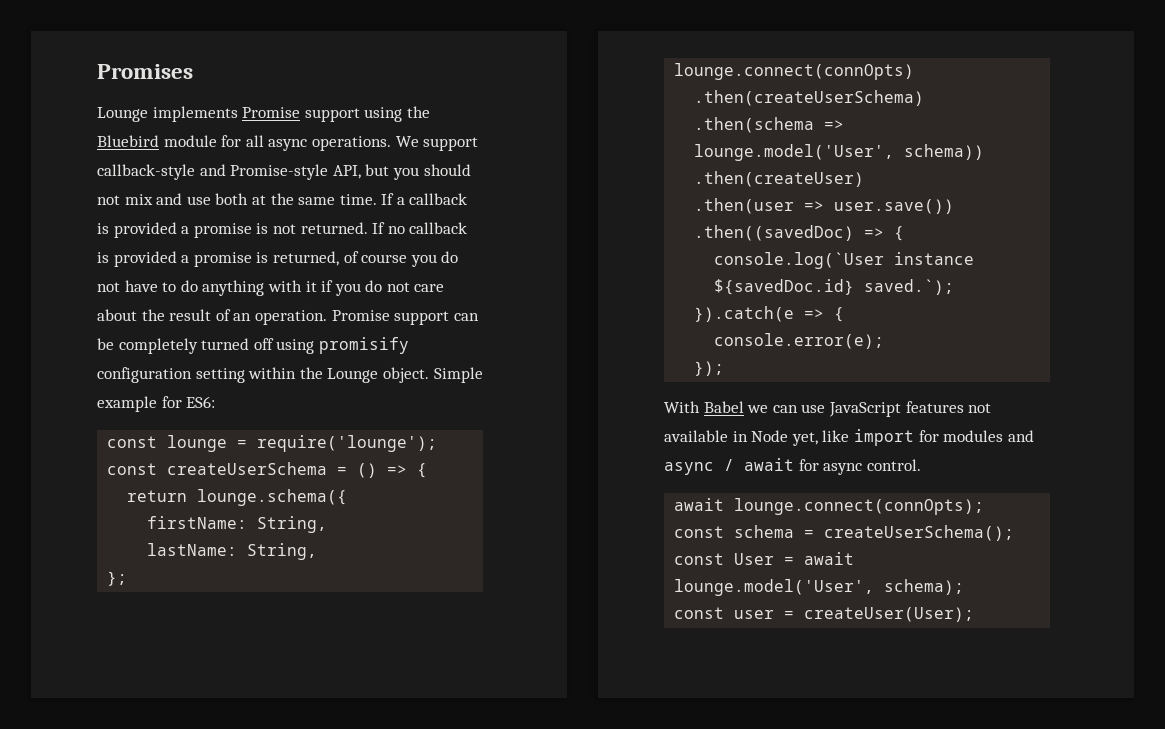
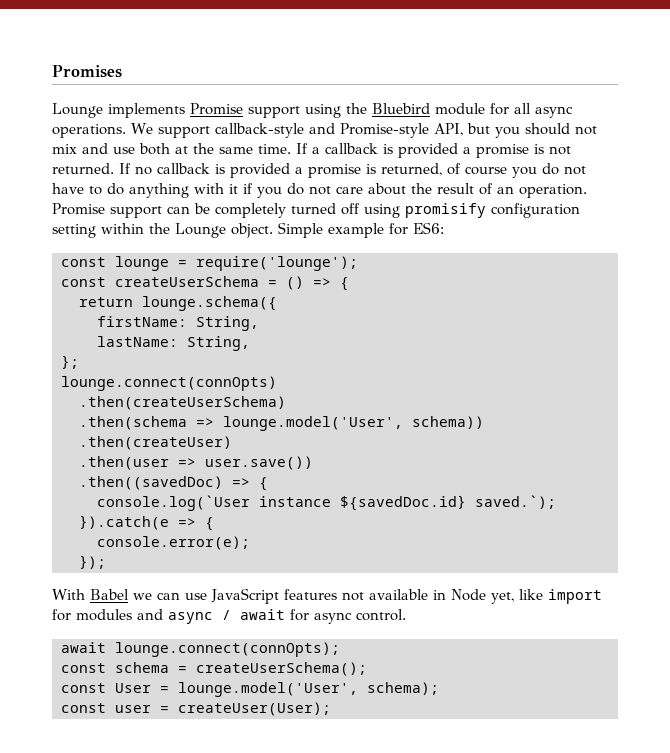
[804,552,855,565] await -> (169, 689) none

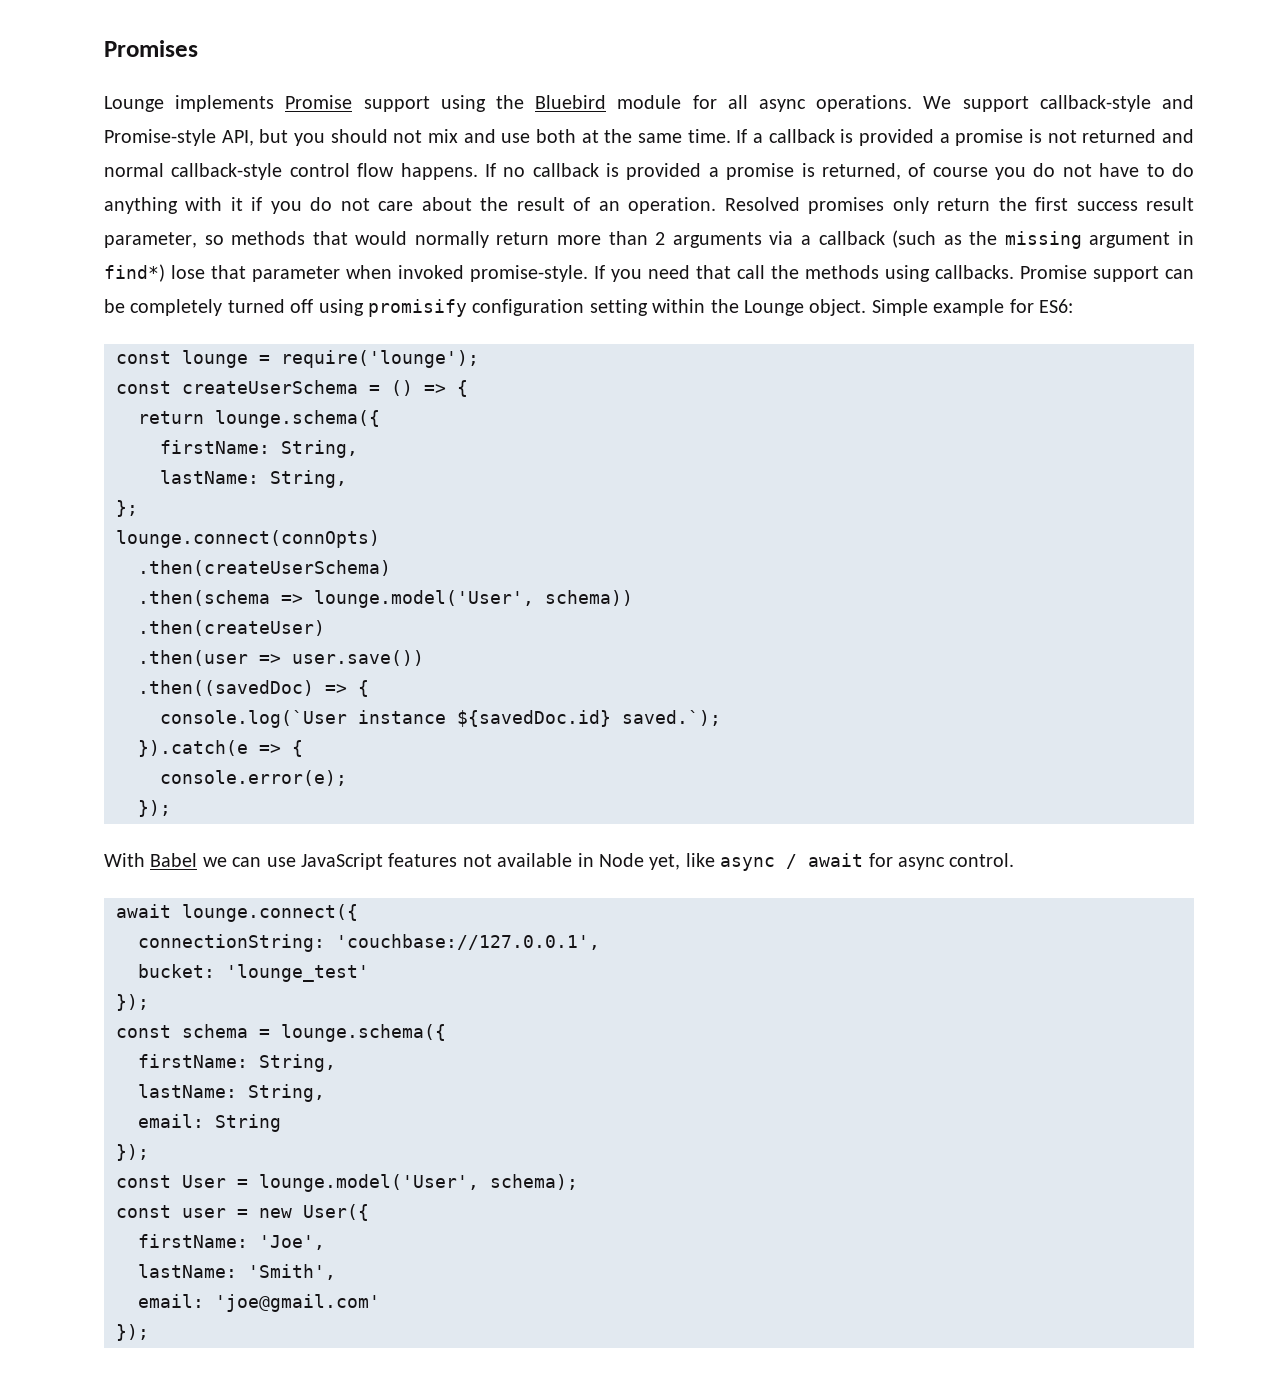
[52,163,114,174] returned. -> [1082,129,1194,143] [104,163,478,180] returned and normal callback-style control flow happens.
(587, 191) none -> [724,197,1194,214] [104,230,1194,249] [104,264,1014,282] Resolved promises only return the first success result parameter, so methods that would normally return more than 2 arguments via a callback (such as the missing argument in find*) lose that parameter when invoked promise-style. If you need that call the methods using callbacks.
[548,589,602,604] [52,609,163,621] import for modules and -> (715, 860) none
[115,642,340,657] [61,662,367,676] lounge.connect(connOpts); // const schema = createUserSchema(); -> [182,904,358,922] [138,934,600,952] [138,964,369,982] [116,994,149,1011] [116,1024,446,1042] [138,1054,336,1072] [138,1084,325,1102] [138,1114,281,1132] [116,1144,149,1161] lounge.connect({ // connectionString: 'couchbase://127.0.0.1', // bucket: 'lounge_test' // }); // const schema = lounge.schema({ // firstName: String, // lastName: String, // email: String // });
[178,702,331,716] createUser(User); -> [259,1204,369,1221] [138,1234,325,1250] [138,1264,336,1280] [138,1294,380,1312] [116,1324,149,1341] new User({ // firstName: 'Joe', // lastName: 'Smith', // email: 'joe@gmail.com' // });

